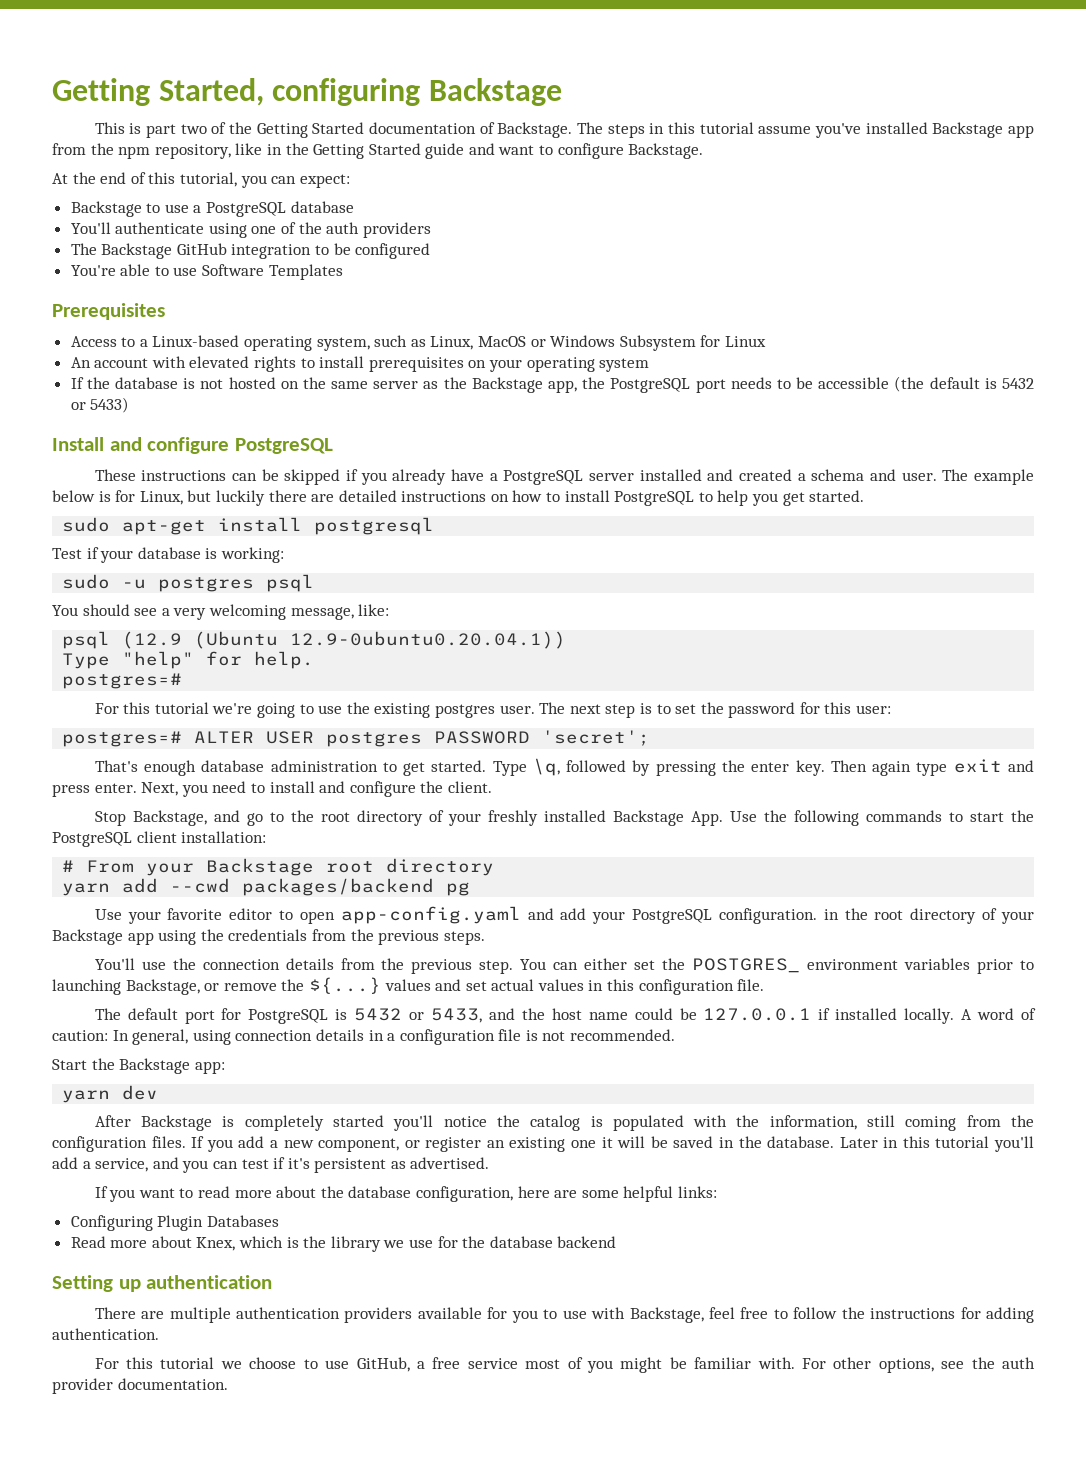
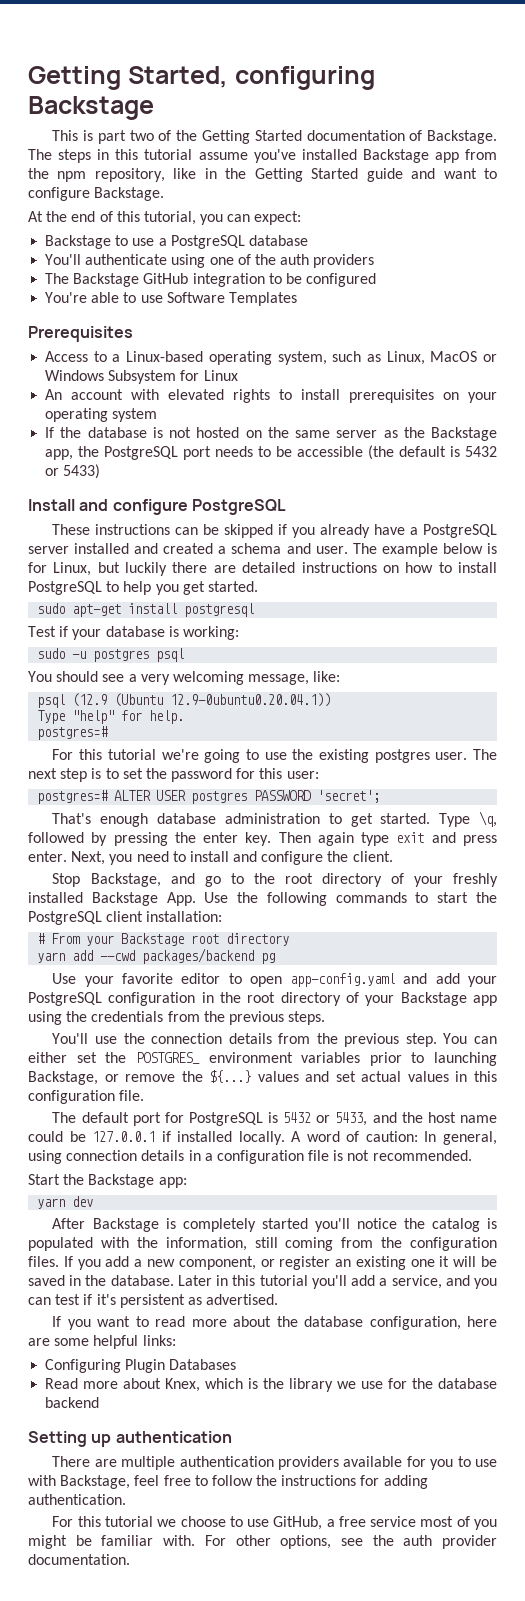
[718,908,817,924] configuration. -> [108,992,196,1006] configuration

